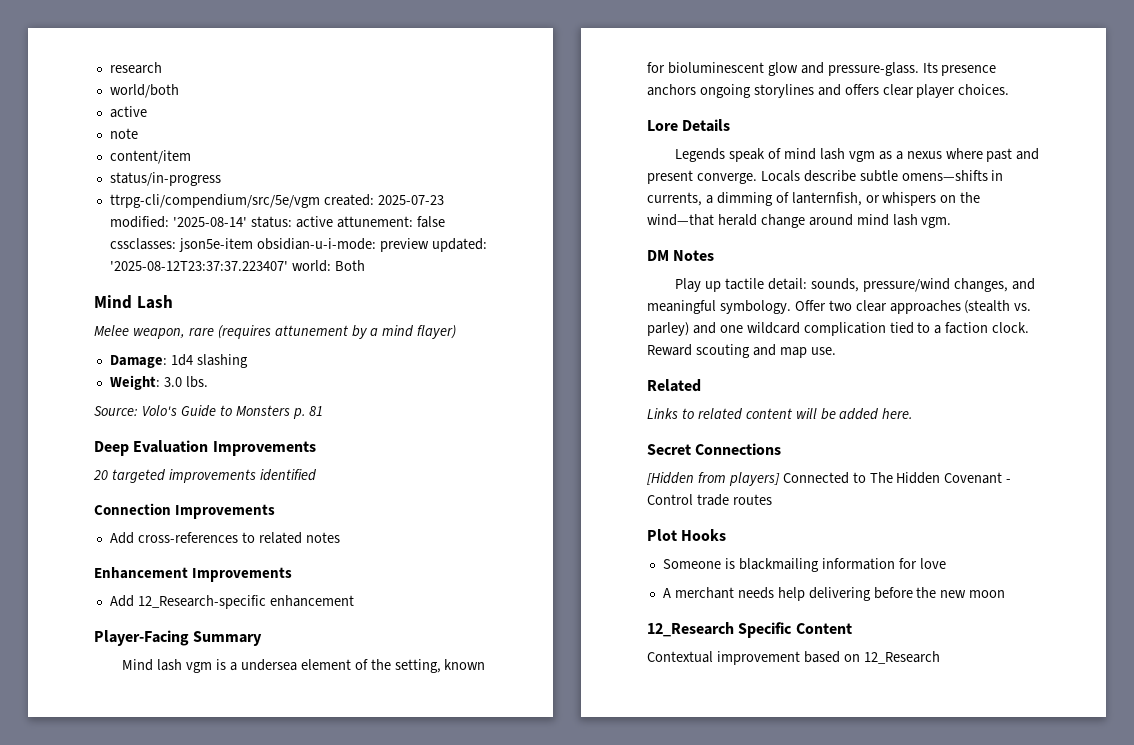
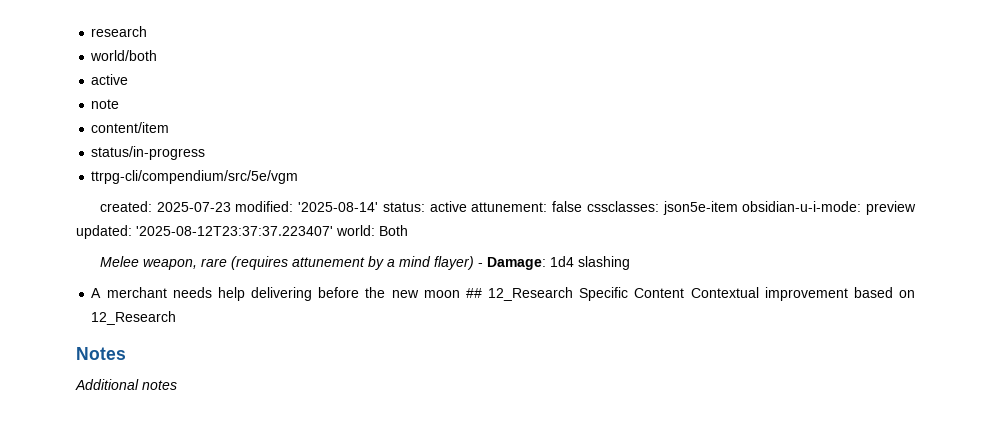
(320, 201) none -> (299, 177) //
[94,295,173,309] // Mind Lash -> (408, 230) none
(457, 332) // -> [478,263,484,267] -
[109,375,208,390] [94,405,324,419] [94,440,316,456] [93,469,316,483] [94,503,276,519] [109,532,340,544] [94,567,293,582] [109,595,354,609] [94,630,263,646] [122,659,486,673] [647,62,997,76] [647,84,1010,98] [647,119,731,132] [675,148,1040,162] [647,170,1004,184] [647,192,981,206] [647,214,952,228] [647,250,715,261] [675,278,1035,292] [647,300,1032,314] [647,322,1030,336] [647,344,836,358] [647,379,701,392] [647,408,914,420] [647,443,782,455] [647,472,1012,486] [647,494,772,506] [647,529,727,541] [662,558,946,572] // Weight: 3.0 lbs. // Source: Volo's Guide to Monsters p. 81 // Deep Evaluation Improvements // 20 targeted improvements identified // Connection Improvements // Add cross-references to related notes // Enhancement Improvements // Add 12_Research-specific enhancement // Player-Facing Summary // Mind lash vgm is a undersea element of the setting, known for bioluminescent glow and pressure-glass. Its presence anchors ongoing storylines and offers clear player choices. // Lore Details // Legends speak of mind lash vgm as a nexus where past and present converge. Locals describe subtle omens—shifts in currents, a dimming of lanternfish, or whispers on the wind—that herald change around mind lash vgm. // DM Notes // Play up tactile detail: sounds, pressure/wind changes, and meaningful symbology. Offer two clear approaches (stealth vs. parley) and one wildcard complication tied to a faction clock. Reward scouting and map use. // Related // Links to related content will be added here. // Secret Connections // [Hidden from players] Connected to The Hidden Covenant - Control trade routes // Plot Hooks // Someone is blackmailing information for love -> (631, 263) none
(1006, 594) // -> [465,288,482,298] ##
(852, 628) // -> (685, 293) none
(940, 657) none -> [76,347,126,360] [75,379,177,390] // Notes // Additional notes

